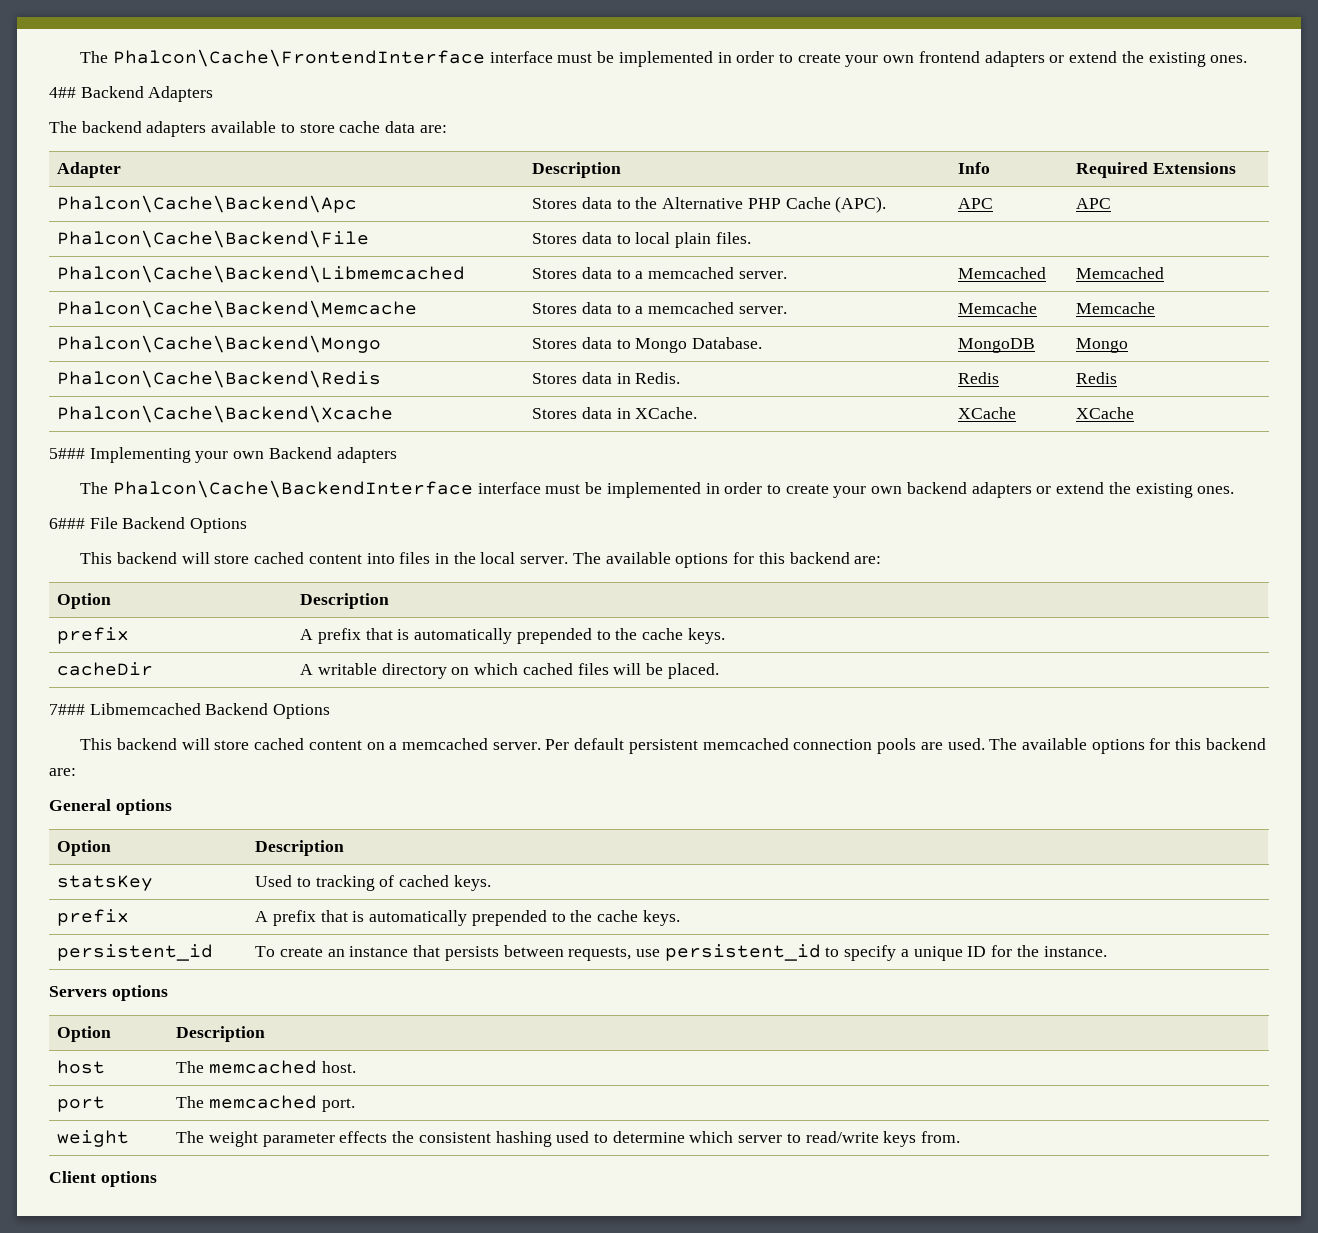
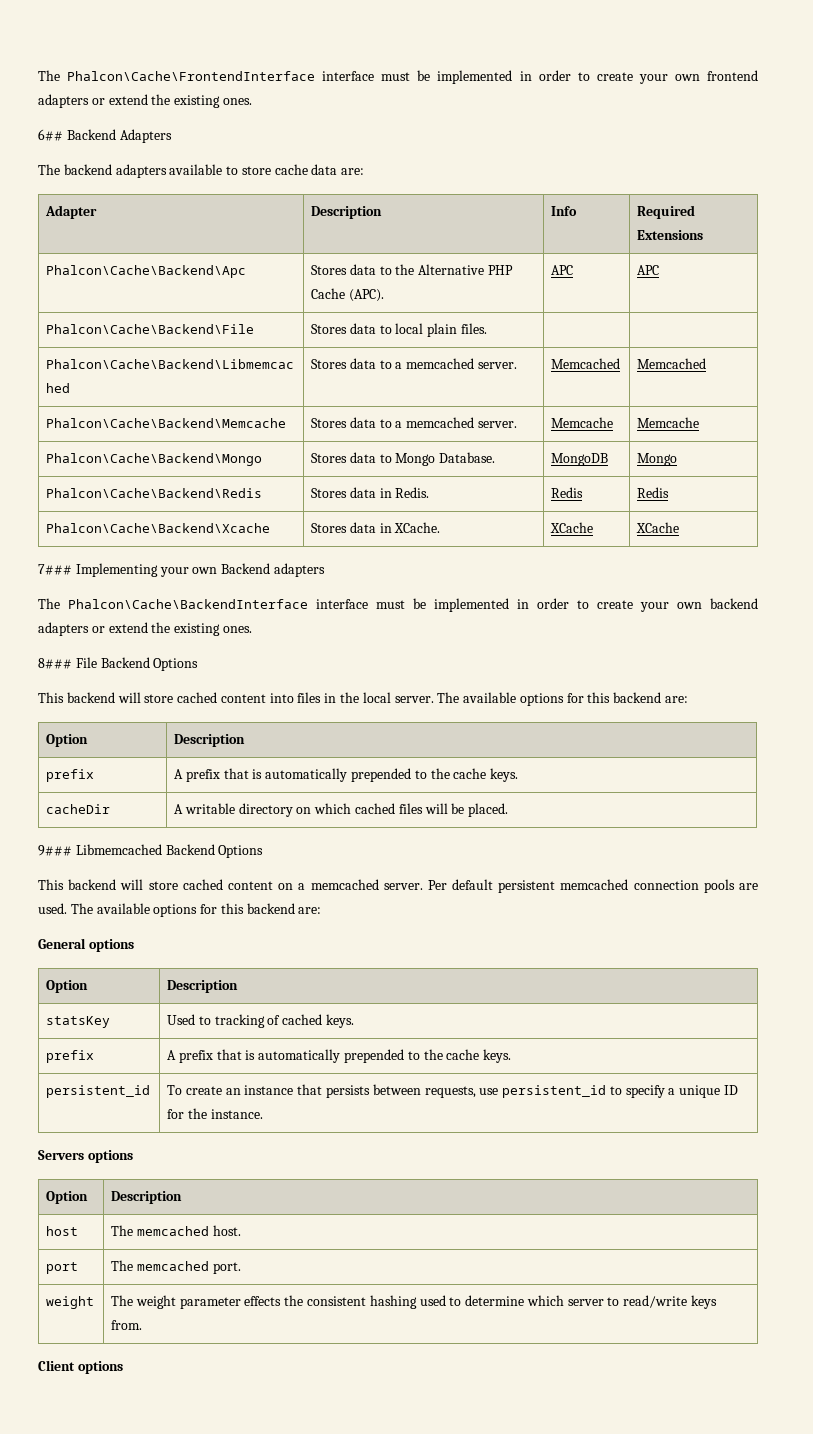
[49,87,76,98] 4## -> [38,129,63,141] 6##
[49,448,85,459] 5### -> [38,564,72,575] 7###
[49,518,85,529] 6### -> [38,658,72,669] 8###
[49,704,85,715] 7### -> [38,845,72,856] 9###

